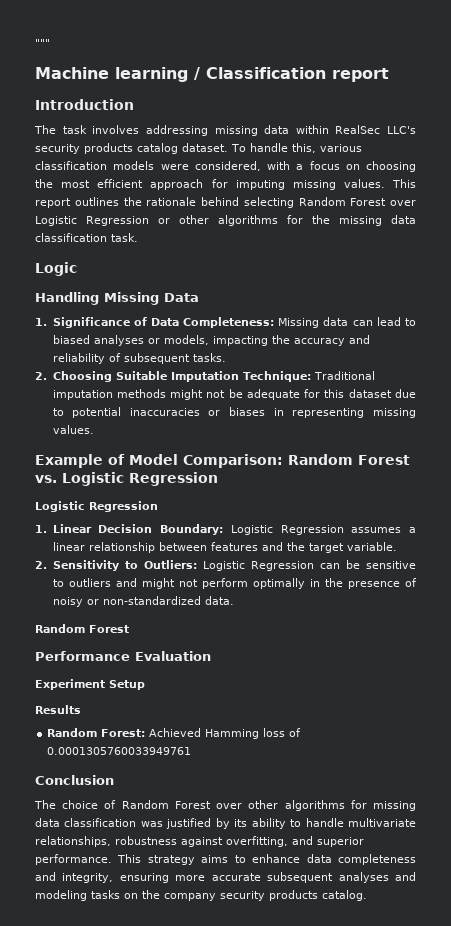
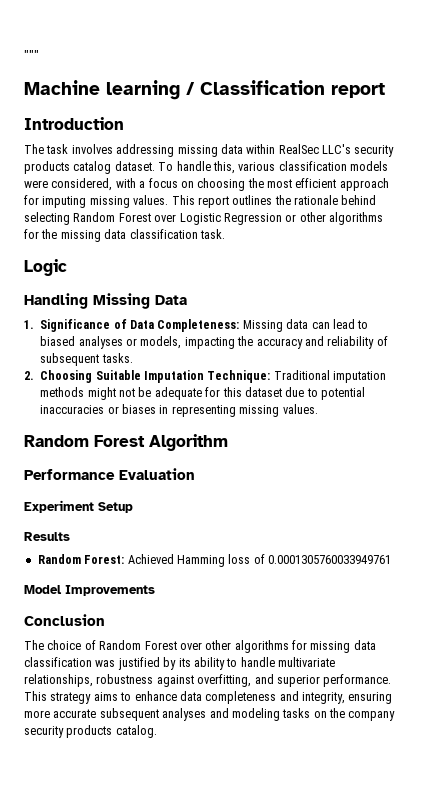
[35,454,410,468] [35,472,218,486] [35,501,158,512] [35,524,416,535] [52,542,397,553] [35,560,416,571] [52,578,418,589] [52,596,234,607] [35,624,129,633] Example of Model Comparison: Random Forest vs. Logistic Regression // Logistic Regression // 1. Linear Decision Boundary: Logistic Regression assumes a linear relationship between features and the target variable. // 2. Sensitivity to Outliers: Logistic Regression can be sensitive to outliers and might not perform optimally in the presence of noisy or non-standardized data. // Random Forest -> [24,434,228,451] Random Forest Algorithm
(192, 751) none -> [24,585,155,596] // Model Improvements

